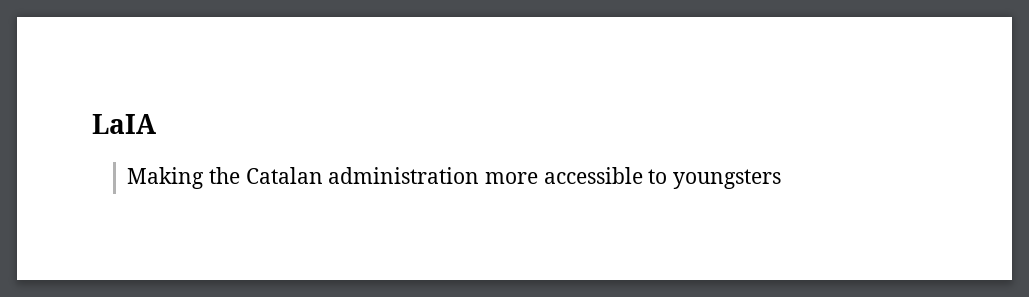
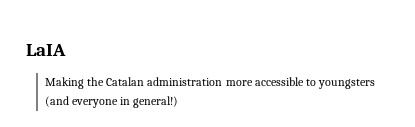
(781, 179) none -> [44,96,179,108] (and everyone in general!)

